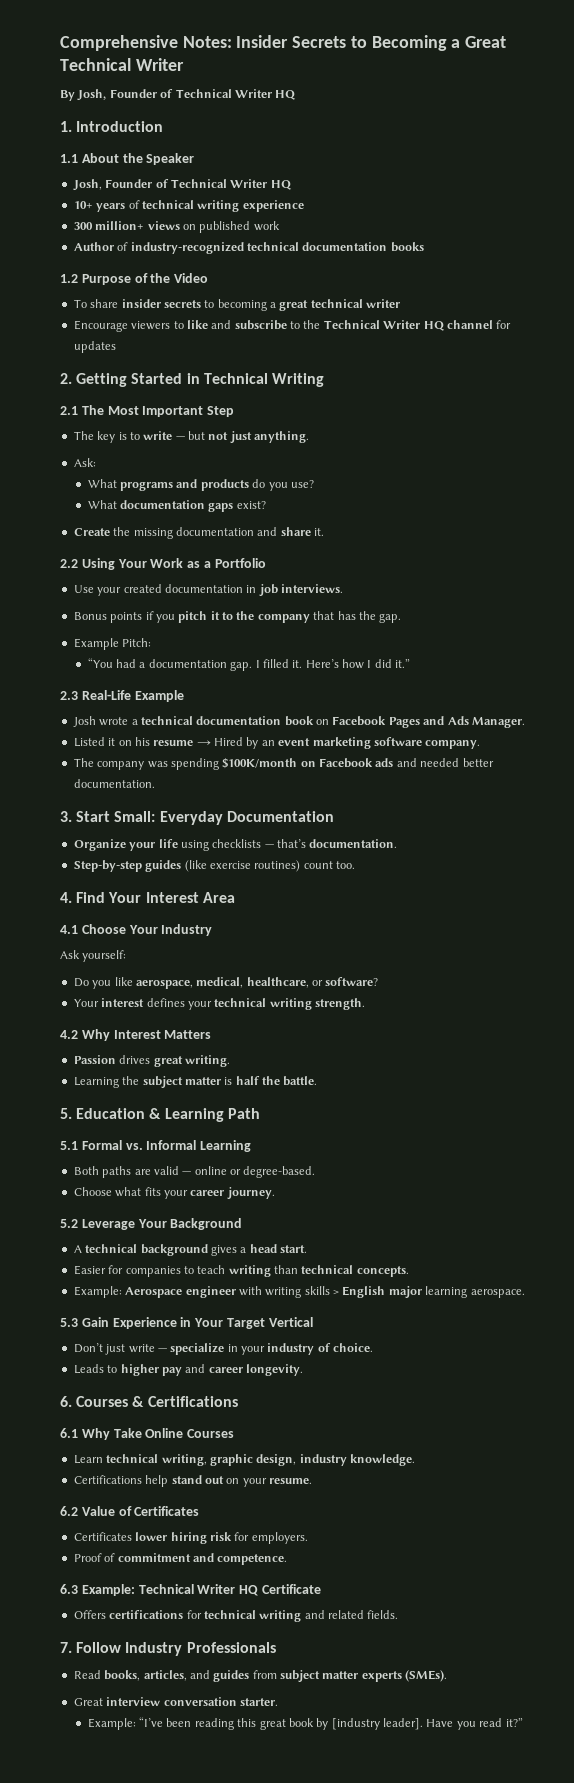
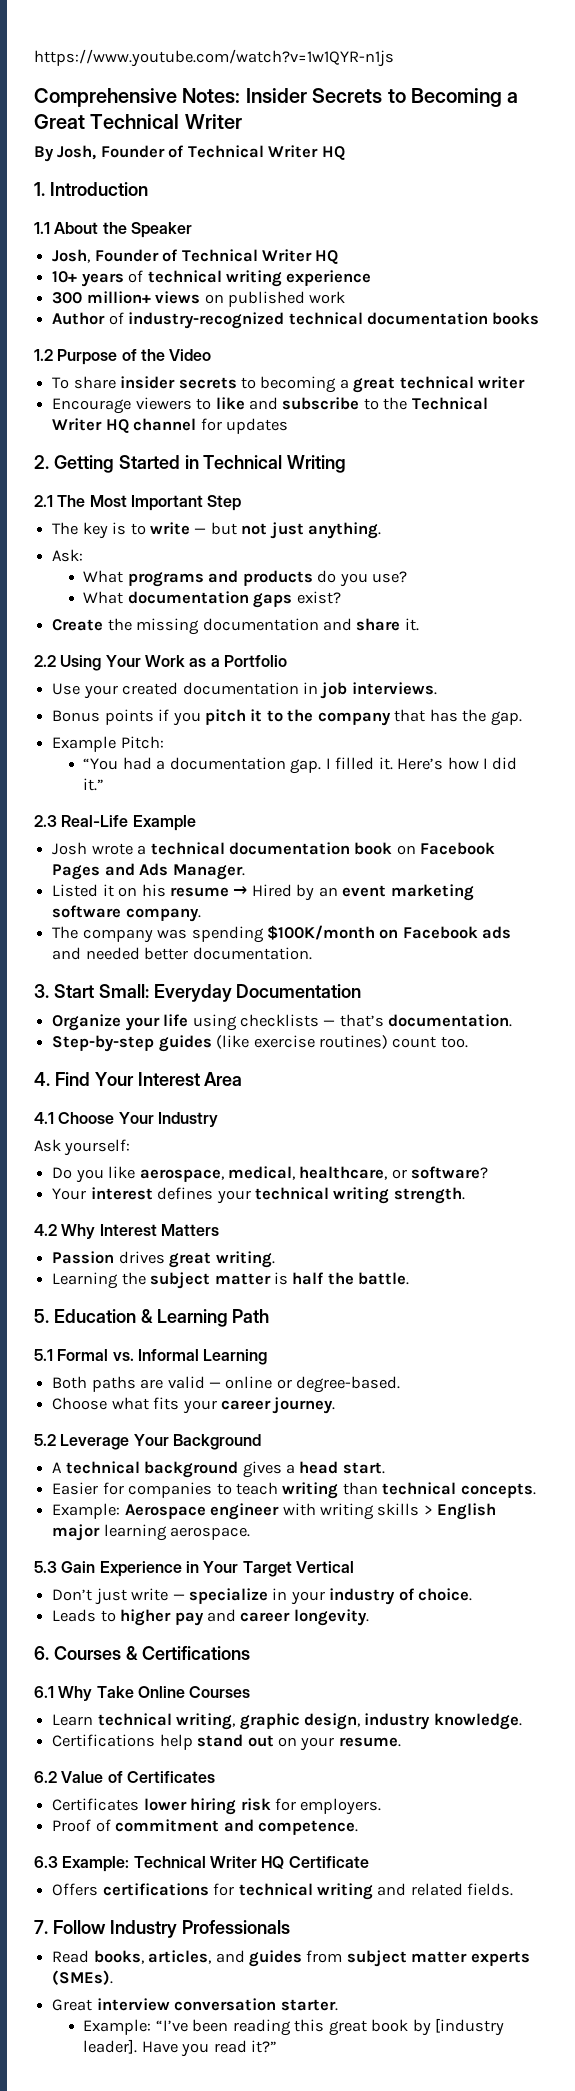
(60, 43) none -> [34,49,394,67] https://www.youtube.com/watch?v=1w1QYR-n1js //

